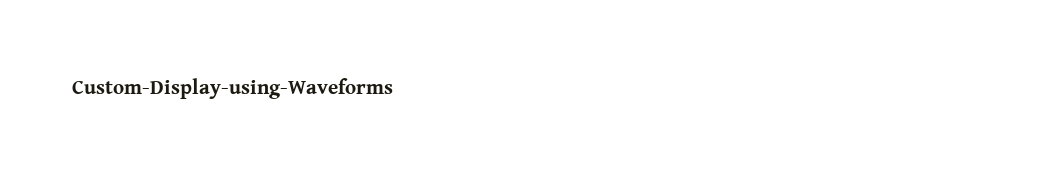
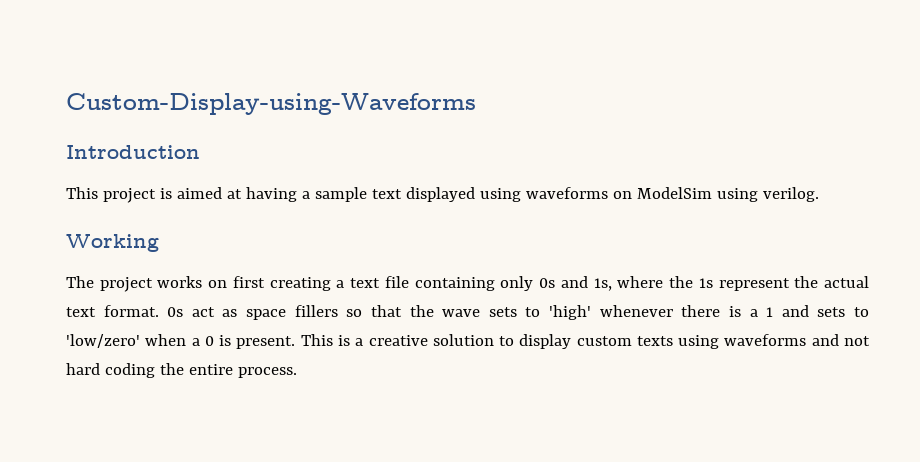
(393, 88) none -> [66,145,200,159] [66,187,819,203] [66,234,159,252] [66,276,869,292] [66,305,869,320] [66,334,871,349] [66,363,297,378] // Introduction // This project is aimed at having a sample text displayed using waveforms on ModelSim using verilog. // Working // The project works on first creating a text file containing only 0s and 1s, where the 1s represent the actual text format. 0s act as space fillers so that the wave sets to 'high' whenever there is a 1 and sets to 'low/zero' when a 0 is present. This is a creative solution to display custom texts using waveforms and not hard coding the entire process.

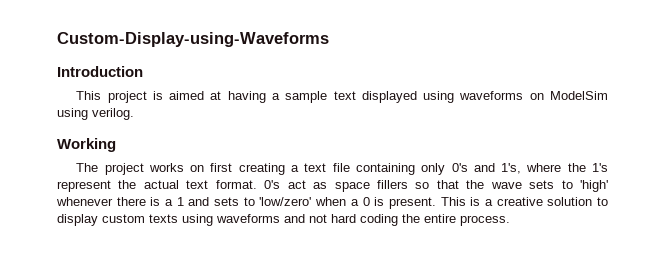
[539,276,612,291] 0s and 1s, -> [451,163,522,174] 0's and 1's,
[698,278,713,288] 1s -> [592,163,608,172] 1's
[167,307,184,317] 0s -> [264,180,281,189] 0's

